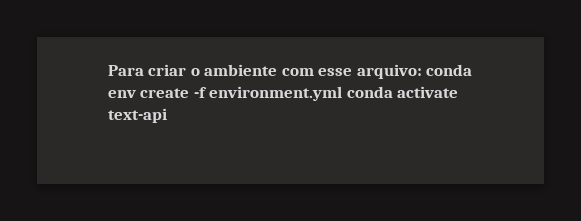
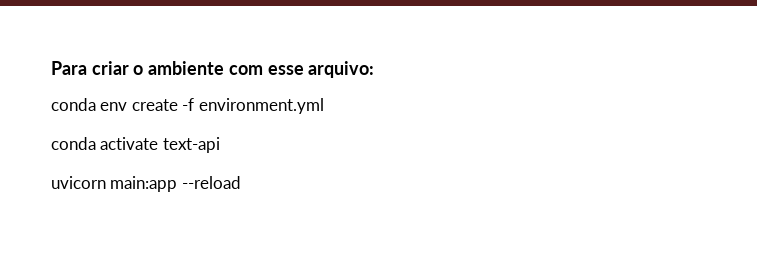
(422, 71) none -> (375, 69) //
(343, 93) none -> (324, 106) //
(167, 115) none -> [51,176,241,192] // uvicorn main:app --reload

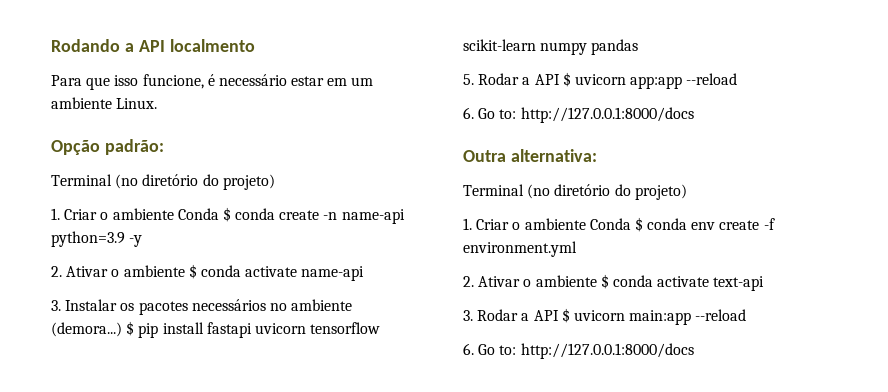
[51,61,375,78] Para criar o ambiente com esse arquivo: // -> [51,39,255,52] [51,74,374,90] [51,97,158,109] [51,139,164,155] [51,174,275,190] [51,207,405,224] [51,231,143,247] [51,264,365,281] [51,299,353,315] [51,321,381,338] [463,39,639,55] [463,72,738,89] [463,107,694,123] [463,149,597,162] [463,184,687,200] [463,217,643,232] Rodando a API localmento // Para que isso funcione, é necessário estar em um ambiente Linux. // Opção padrão: // Terminal (no diretório do projeto) // 1. Criar o ambiente Conda $ conda create -n name-api python=3.9 -y // 2. Ativar o ambiente $ conda activate name-api // 3. Instalar os pacotes necessários no ambiente (demora...) $ pip install fastapi uvicorn tensorflow scikit-learn numpy pandas // 5. Rodar a API $ uvicorn app:app --reload // 6. Go to: http://127.0.0.1:8000/docs // Outra alternativa: // Terminal (no diretório do projeto) // 1. Criar o ambiente Conda $
[51,137,220,153] conda activate text-api // -> [463,274,765,291] [463,308,570,323] 2. Ativar o ambiente $ conda activate text-api // 3. Rodar a API $
(241, 182) none -> [463,343,694,359] // 6. Go to: http://127.0.0.1:8000/docs

